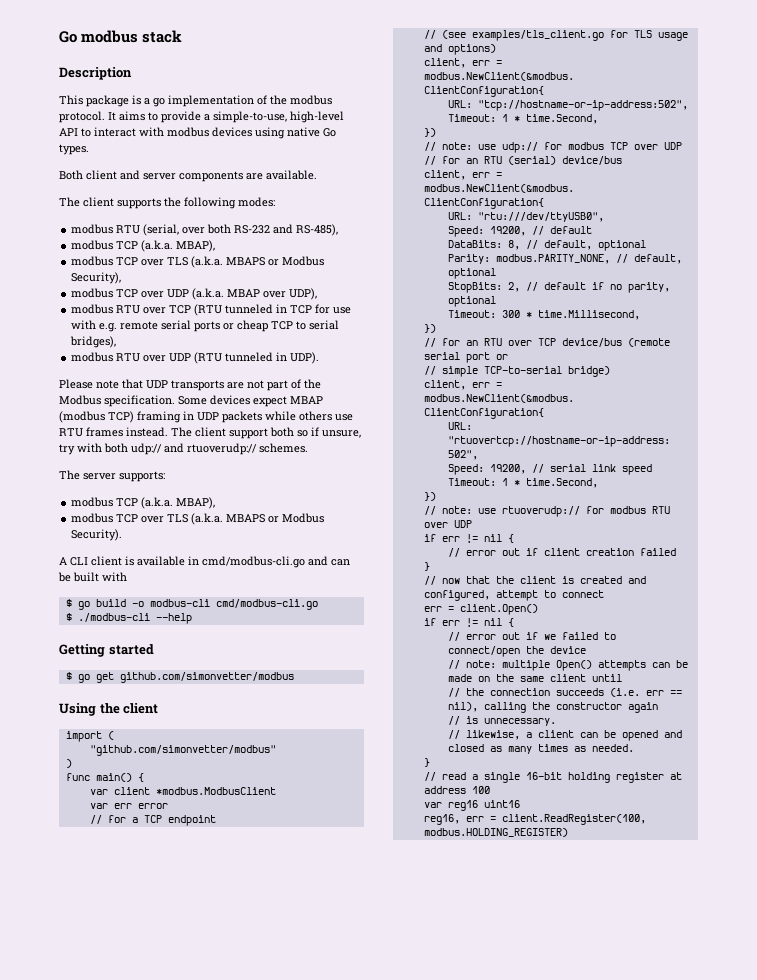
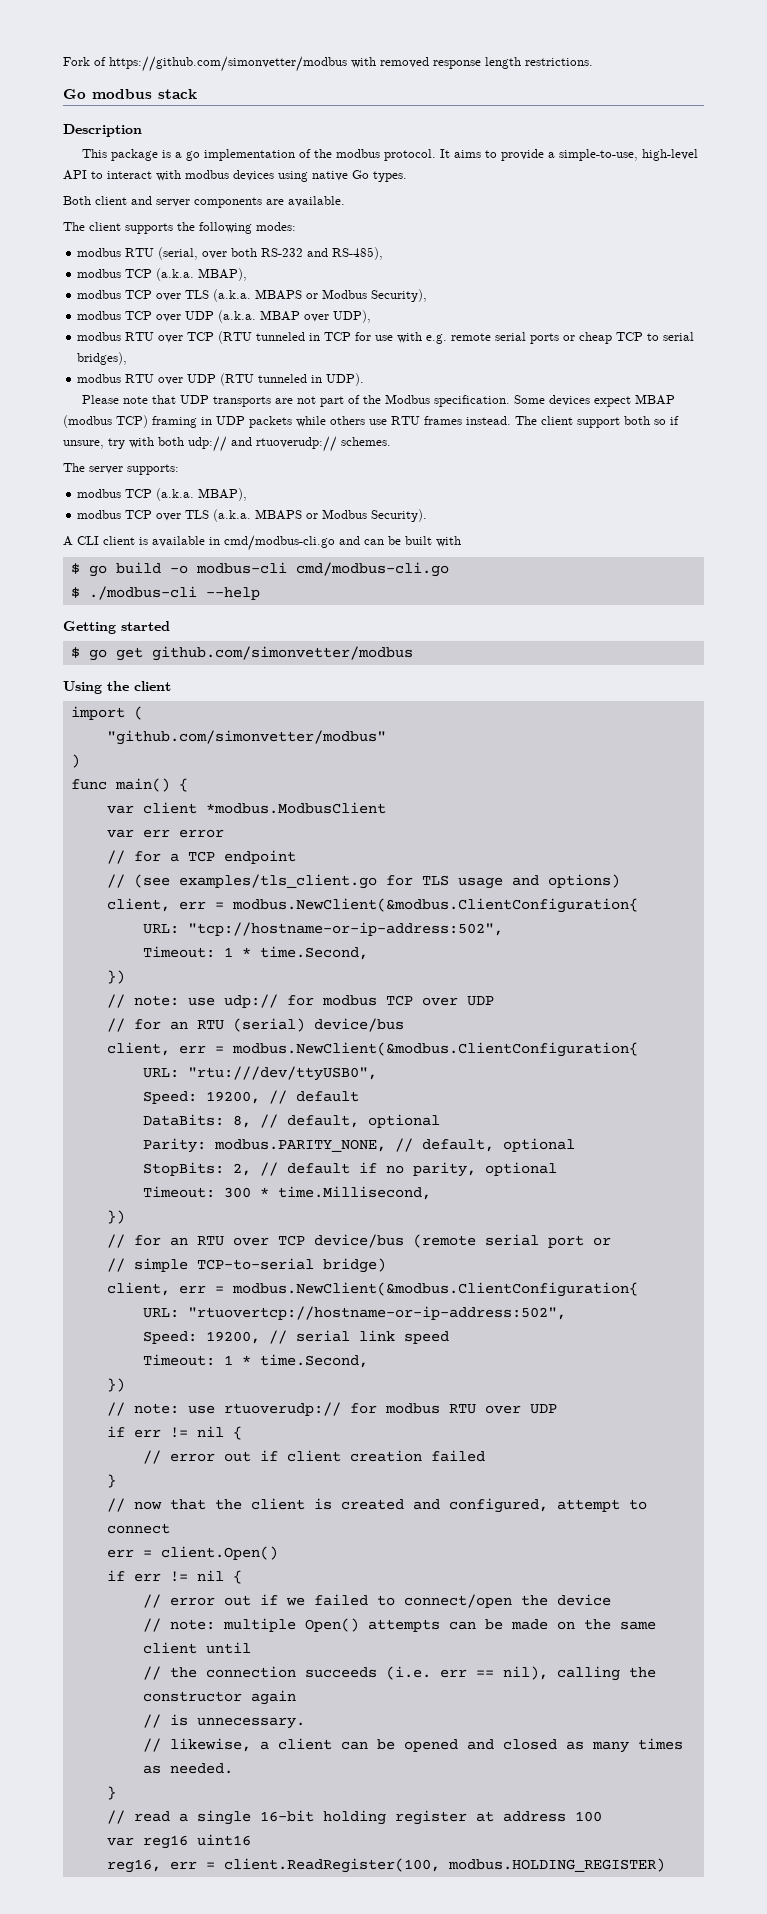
(59, 37) none -> [63,56,593,72] Fork of https://github.com/simonvetter/modbus with removed response length restrictions. //

